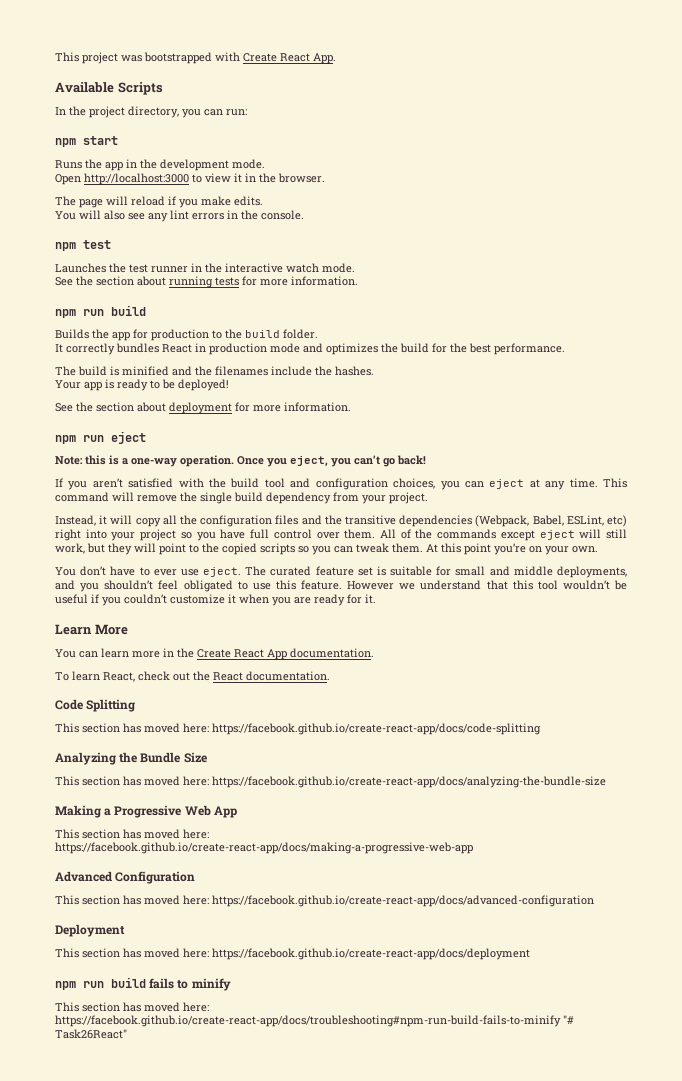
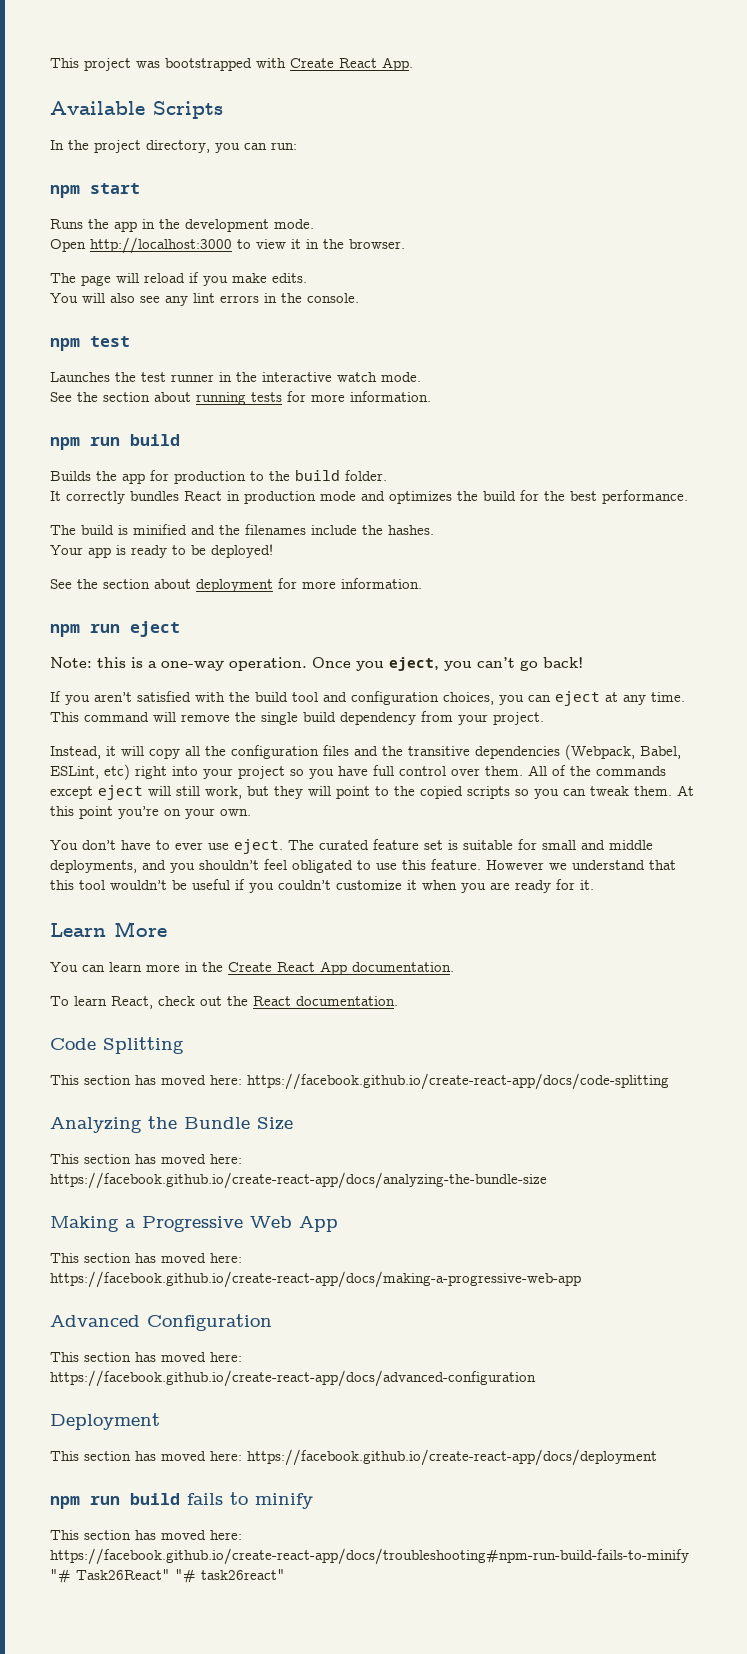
(127, 1034) none -> [175,1569,285,1583] "# task26react"

